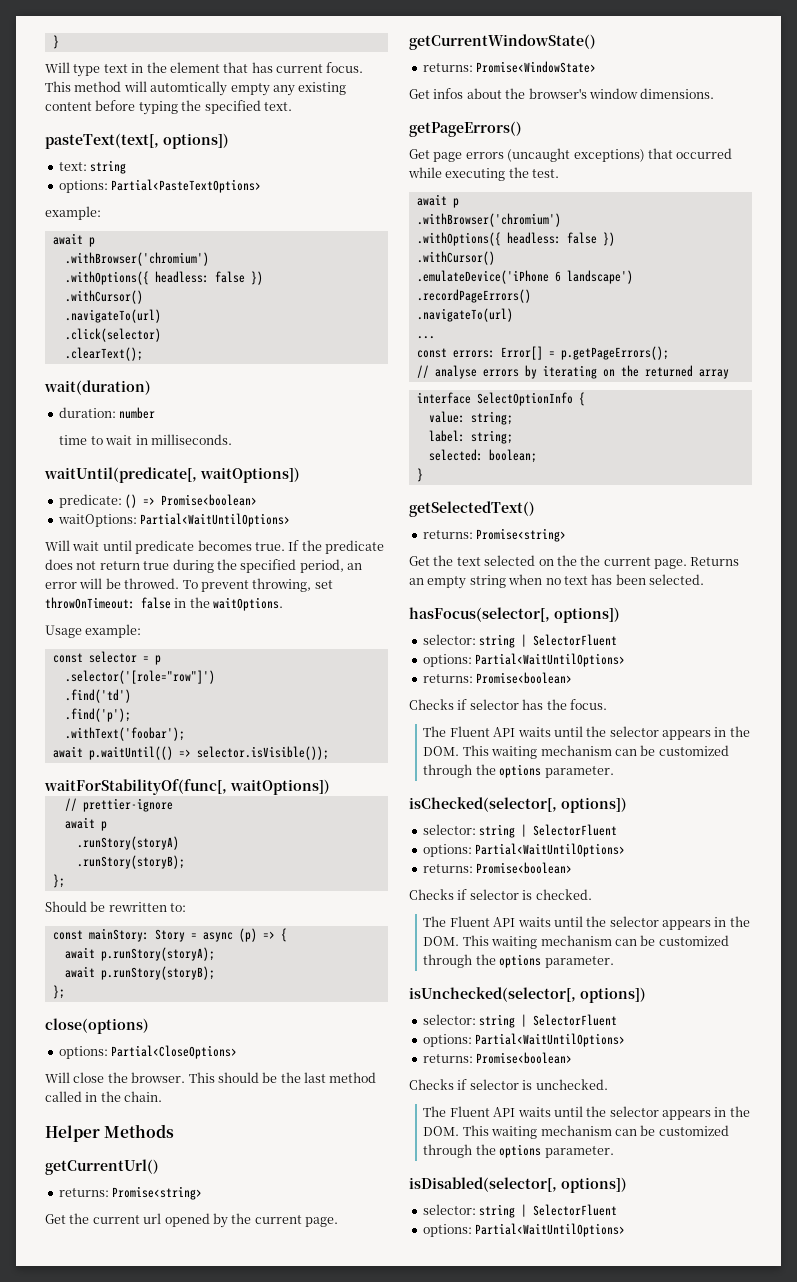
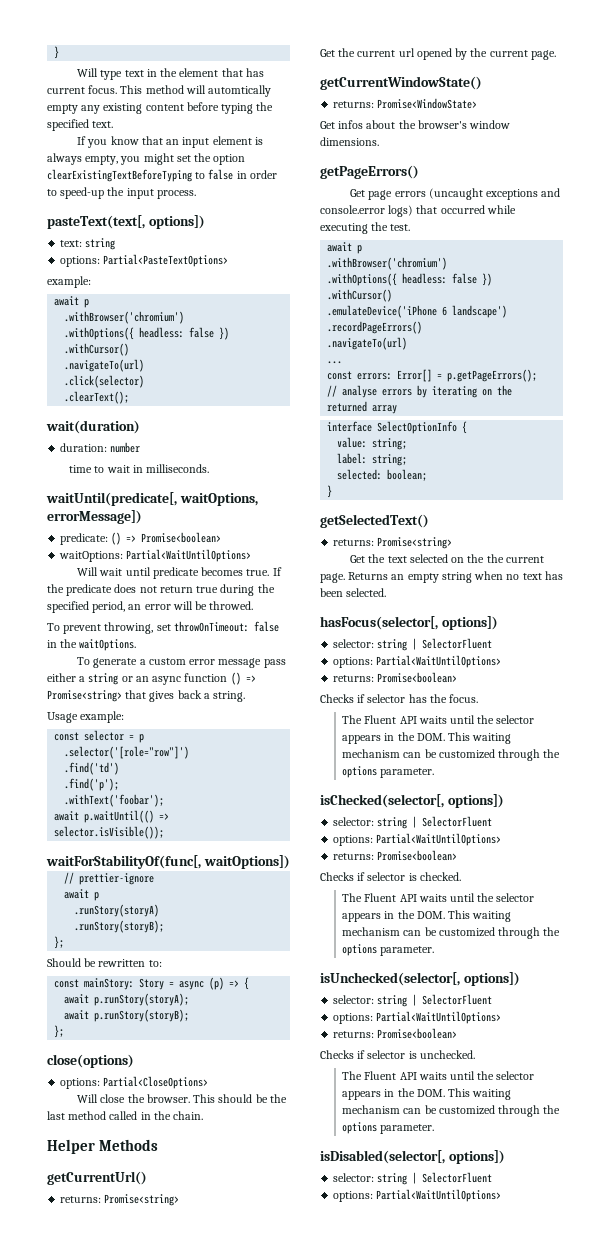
(292, 106) none -> [77,136,263,148] [47,153,246,165] [47,169,277,182] [47,187,196,199] // If you know that an input element is always empty, you might set the option clearExistingTextBeforeTyping to false in order to speed-up the input process.
[200,467,300,483] waitOptions]) -> [179,493,258,506] [47,510,142,524] waitOptions, errorMessage])
(180, 583) none -> (254, 605) //
(284, 604) none -> [77,657,286,668] [47,672,256,685] [47,690,246,702] // To generate a custom error message pass either a string or an async function () => Promise<string> that gives back a string.
[573,149,645,162] exceptions) -> [486,188,561,200] [320,205,414,217] exceptions and console.error logs)

